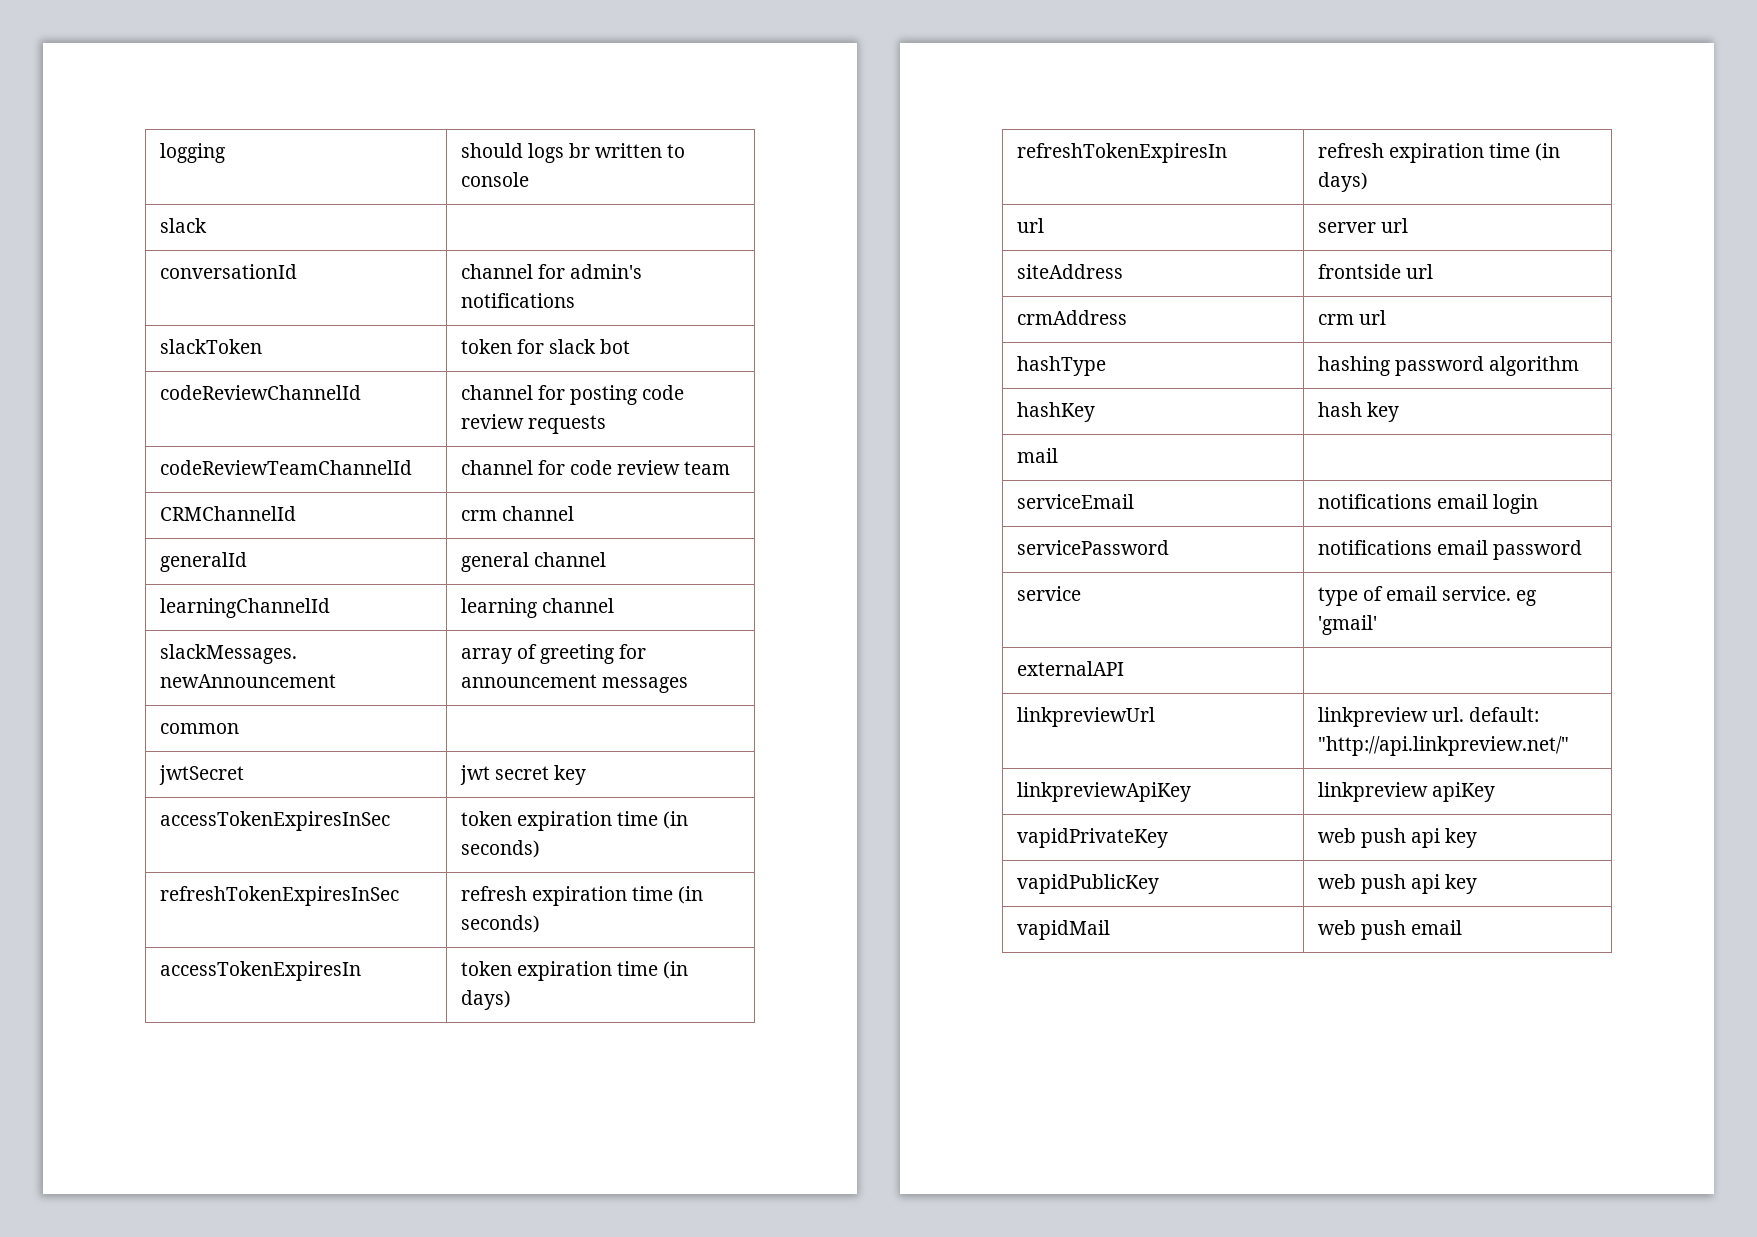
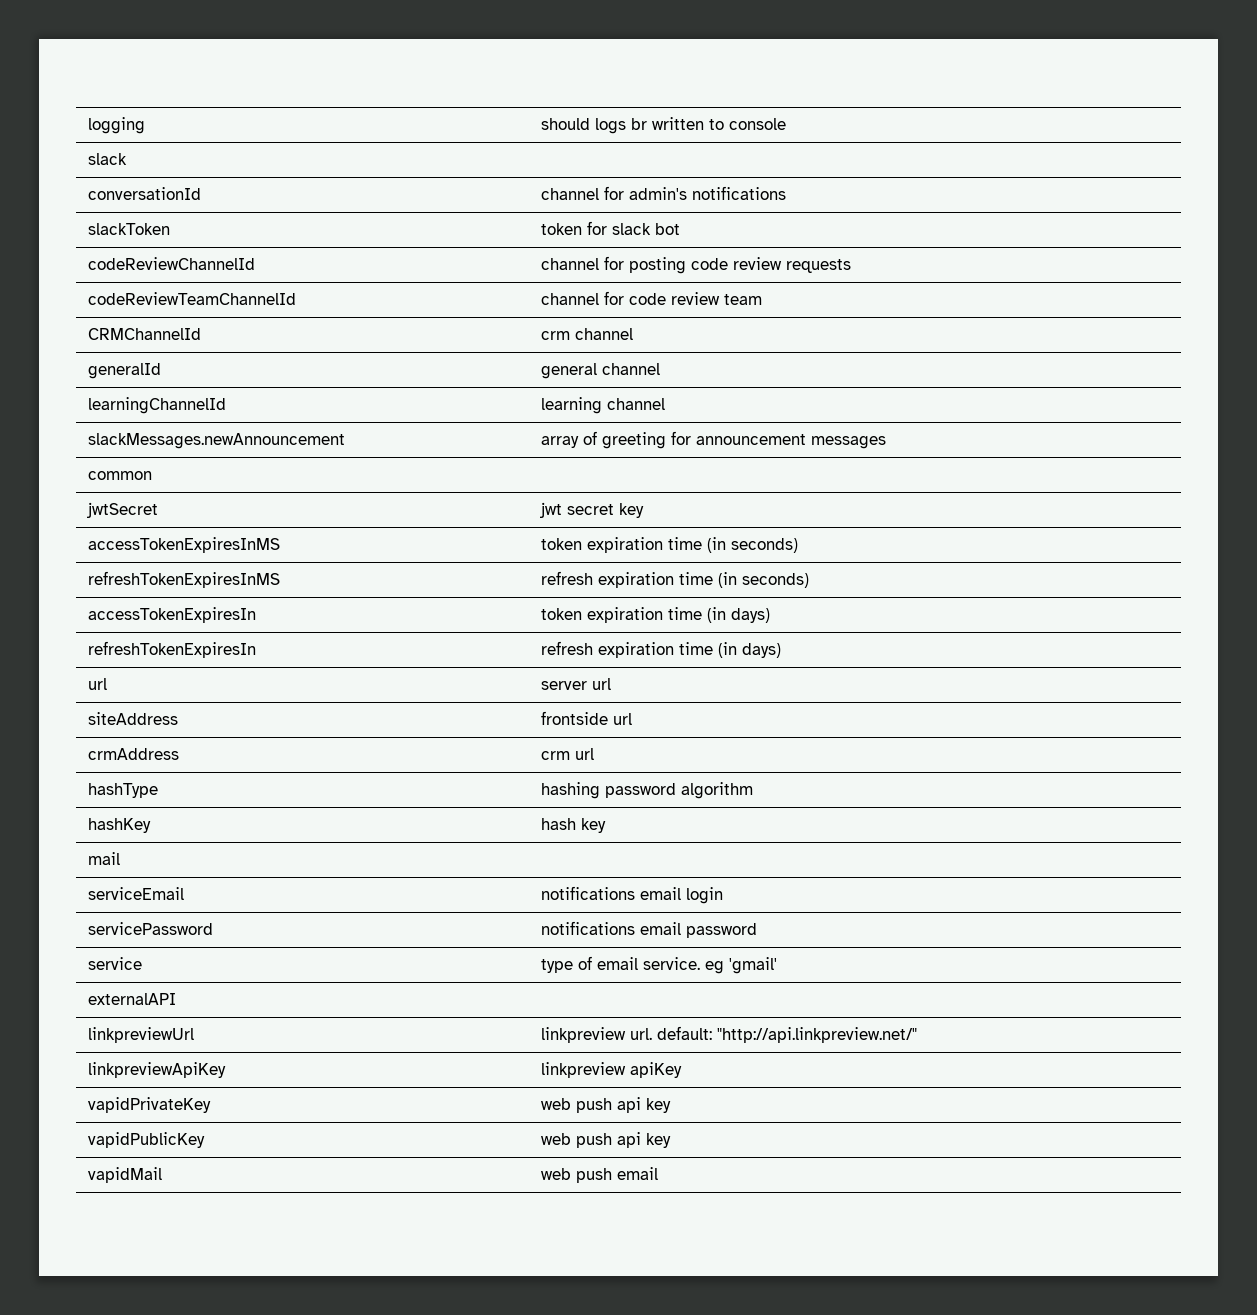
[159,811,390,831] accessTokenExpiresInSec -> [87,537,280,553] accessTokenExpiresInMS
[159,886,399,906] refreshTokenExpiresInSec -> [87,571,280,588] refreshTokenExpiresInMS

